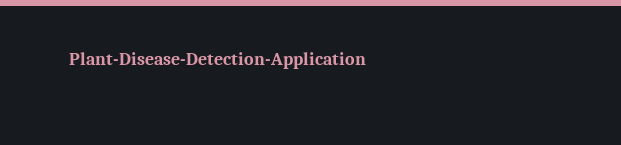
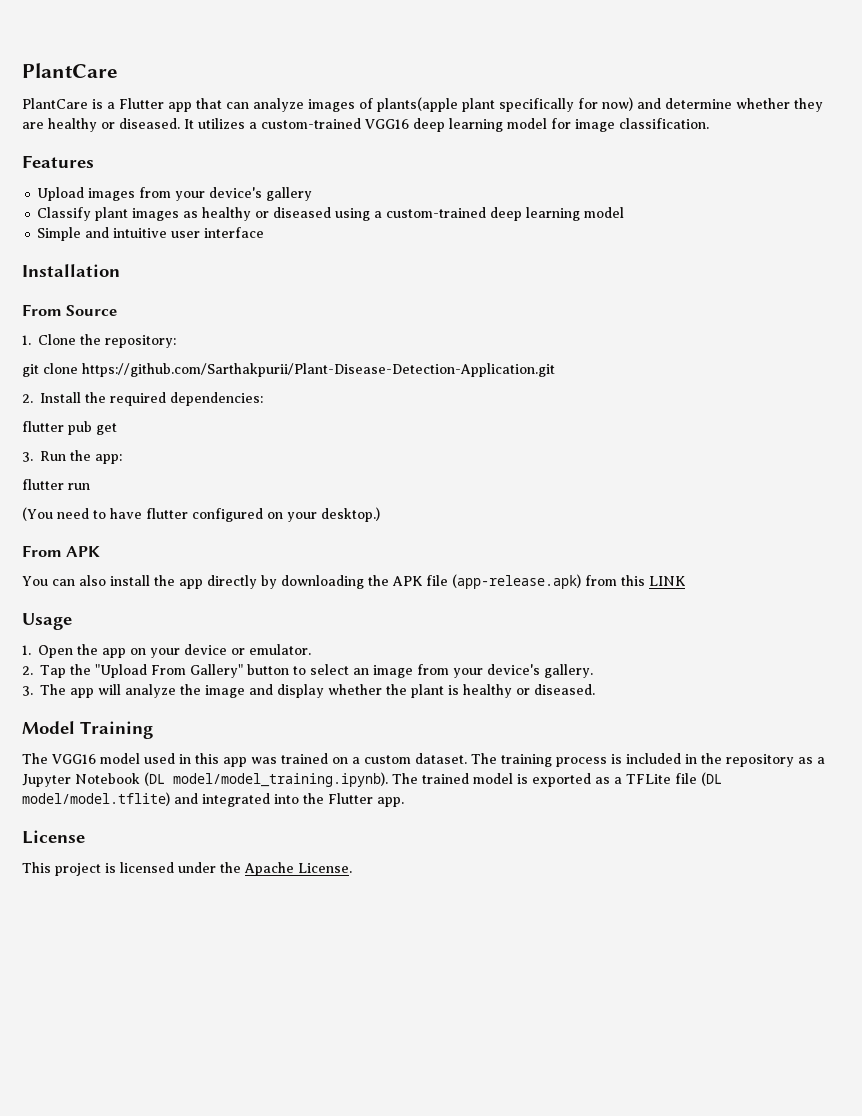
[69,52,366,69] Plant-Disease-Detection-Application -> [22,63,118,78] [22,97,823,112] [22,118,709,132] [22,155,94,168] [37,187,313,201] [37,207,625,221] [37,227,265,241] [22,264,120,277] [22,304,118,316] [22,334,177,348] [22,363,555,377] [22,392,263,406] [22,421,117,435] [22,450,122,464] [22,479,90,490] [22,507,380,522] [22,545,101,557] [22,574,686,589] [22,613,72,630] [22,644,312,658] [22,664,593,678] [22,684,595,698] [22,721,153,739] [22,753,825,767] [22,772,722,787] [22,792,404,807] [22,830,85,844] [22,862,352,876] PlantCare // PlantCare is a Flutter app that can analyze images of plants(apple plant specifically for now) and determine whether they are healthy or diseased. It utilizes a custom-trained VGG16 deep learning model for image classification. // Features // Upload images from your device's gallery // Classify plant images as healthy or diseased using a custom-trained deep learning model // Simple and intuitive user interface // Installation // From Source // 1. Clone the repository: // git clone https://github.com/Sarthakpurii/Plant-Disease-Detection-Application.git // 2. Install the required dependencies: // flutter pub get // 3. Run the app: // flutter run // (You need to have flutter configured on your desktop.) // From APK // You can also install the app directly by downloading the APK file (app-release.apk) from this LINK // Usage // 1. Open the app on your device or emulator. // 2. Tap the "Upload From Gallery" button to select an image from your device's gallery. // 3. The app will analyze the image and display whether the plant is healthy or diseased. // Model Training // The VGG16 model used in this app was trained on a custom dataset. The training process is included in the repository as a Jupyter Notebook (DL model/model_training.ipynb). The trained model is exported as a TFLite file (DL model/model.tflite) and integrated into the Flutter app. // License // This project is licensed under the Apache License.

